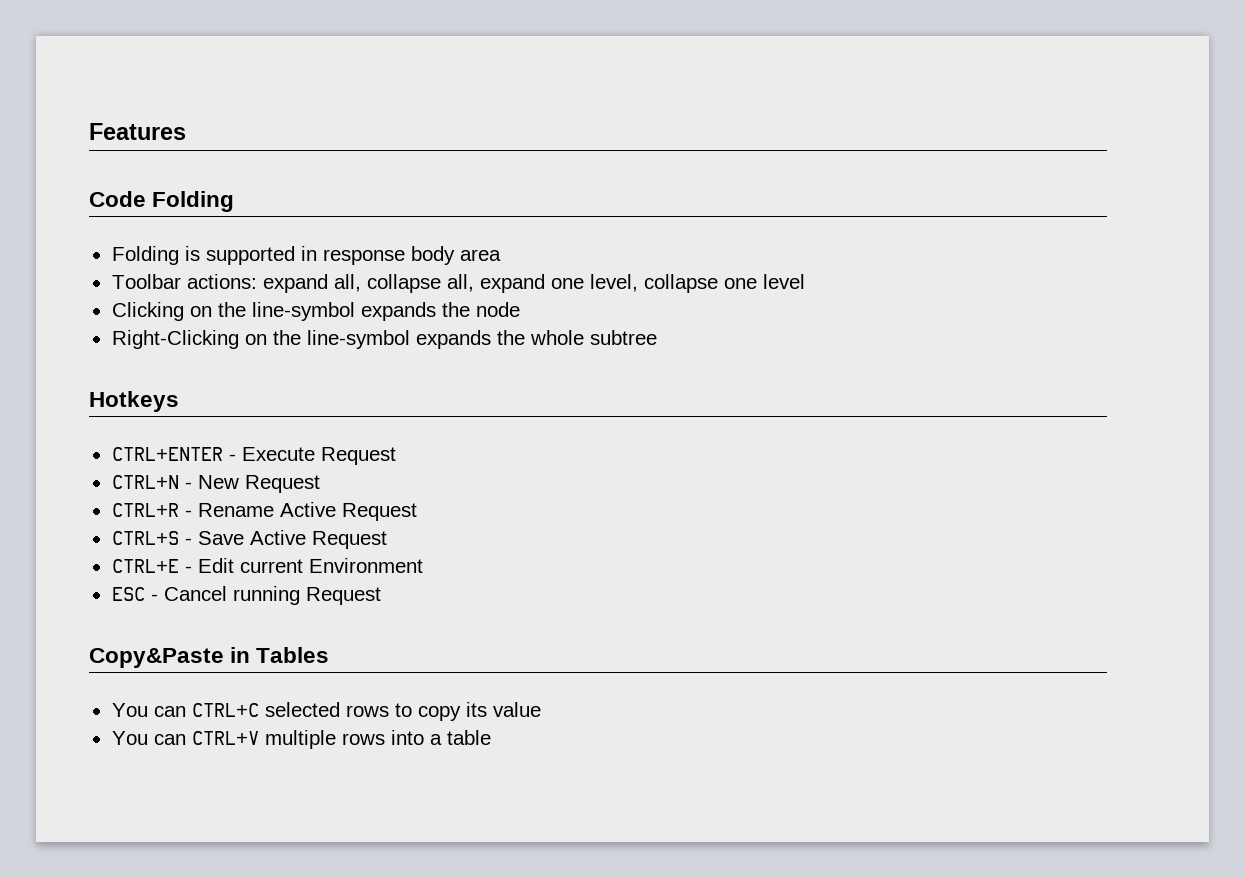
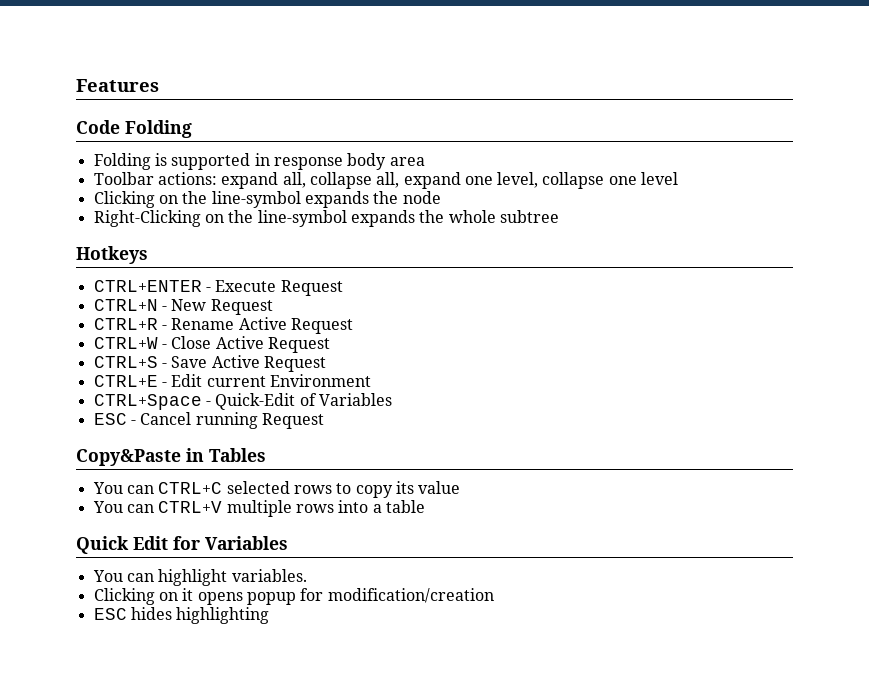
(417, 512) none -> [93,336,330,353] // CTRL+W - Close Active Request
(423, 565) none -> [93,393,392,410] // CTRL+Space - Quick-Edit of Variables
(491, 737) none -> [76,536,288,554] [92,569,307,586] [93,588,494,605] [93,607,270,624] // Quick Edit for Variables // You can highlight variables. // Clicking on it opens popup for modification/creation // ESC hides highlighting

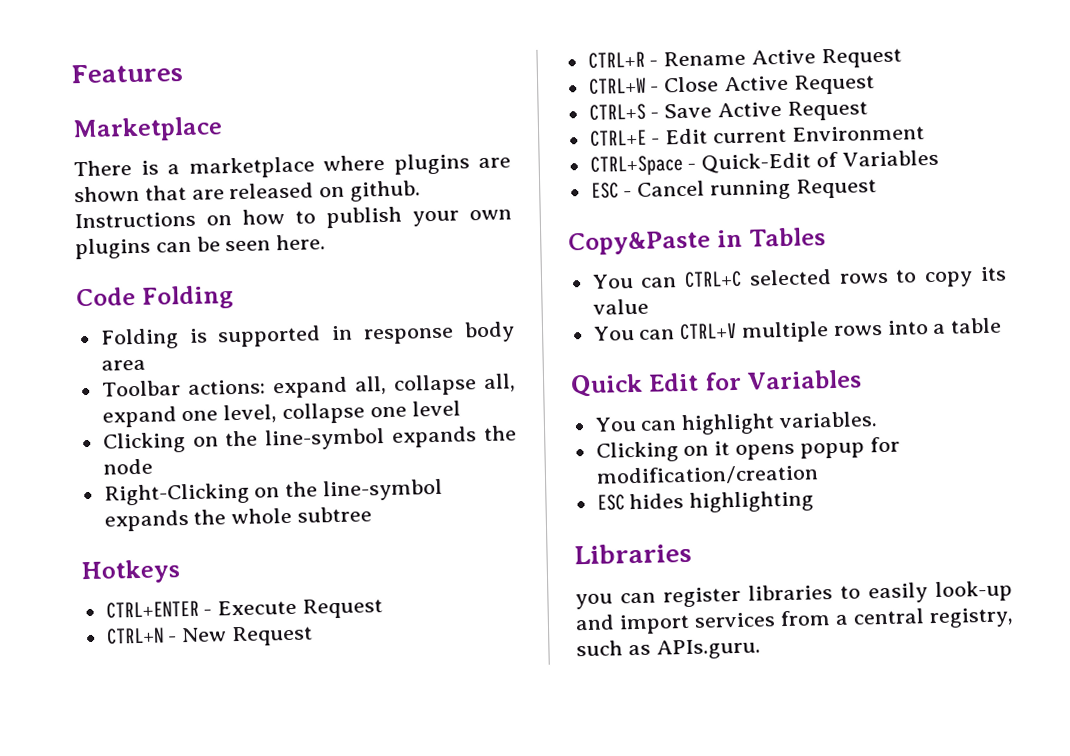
(159, 85) none -> [72,116,223,143] [73,153,511,179] [74,180,422,203] [74,206,512,229] [75,234,327,260] // Marketplace // There is a marketplace where plugins are shown that are released on github. Instructions on how to publish your own plugins can be seen here.
(270, 615) none -> [574,542,692,565] [575,580,1013,610] [575,607,1014,635] [576,638,761,660] // Libraries // you can register libraries to easily look-up and import services from a central registry, such as APIs.guru.

